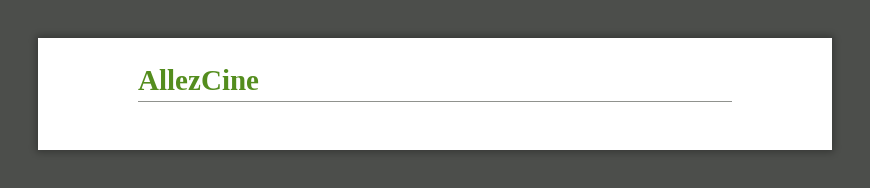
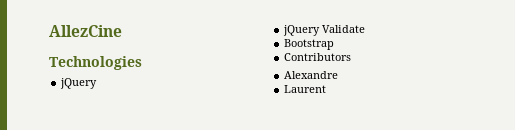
(259, 79) none -> [49,56,142,70] [60,78,98,89] [283,25,366,36] [284,39,335,50] [284,53,352,61] [284,71,339,79] [284,85,327,93] // Technologies // jQuery // jQuery Validate // Bootstrap // Contributors // Alexandre // Laurent

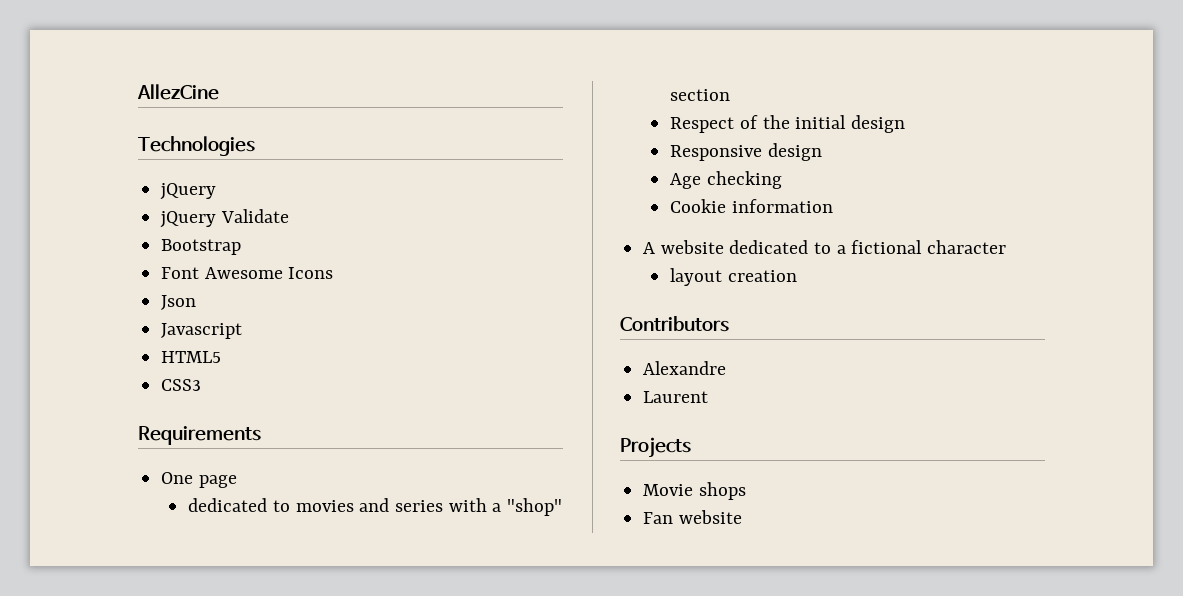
[284,53,352,61] [284,71,339,79] [284,85,327,93] Contributors // Alexandre // Laurent -> [161,267,334,279] [161,295,197,310] [161,323,243,339] [161,351,222,363] [161,379,202,391] [138,426,261,445] [161,472,237,488] [188,498,562,516] [670,89,731,101] [670,115,905,133] [670,143,822,161] [670,171,782,189] [670,199,833,213] [643,240,1007,254] [670,268,797,286] [620,316,729,332] [643,361,727,375] [643,391,709,403] [620,437,691,458] [643,482,746,500] [643,510,742,524] Font Awesome Icons // Json // Javascript // HTML5 // CSS3 // Requirements // One page // dedicated to movies and series with a "shop" section // Respect of the initial design // Responsive design // Age checking // Cookie information // A website dedicated to a fictional character // layout creation // Contributors // Alexandre // Laurent // Projects // Movie shops // Fan website

